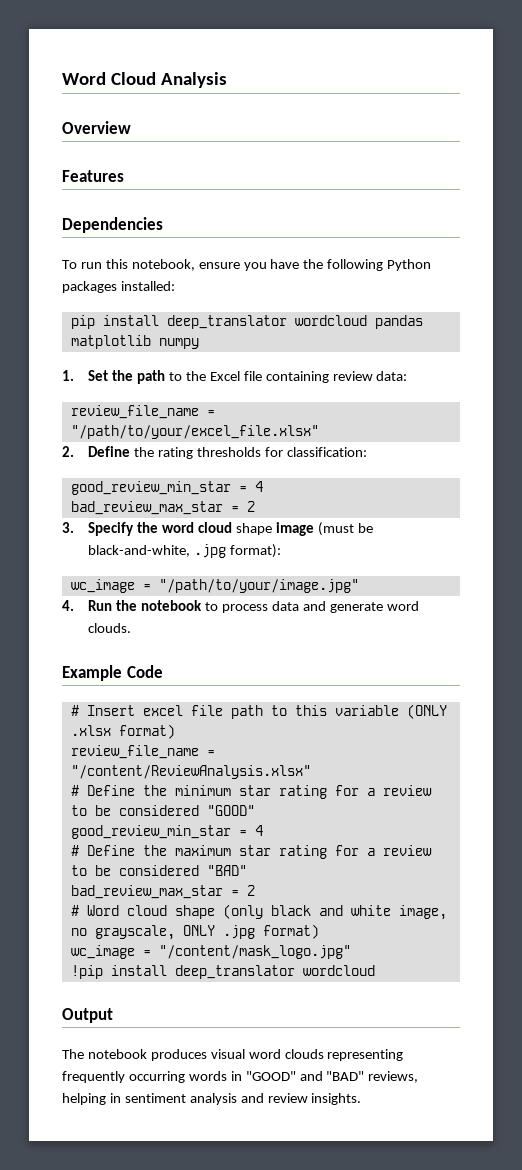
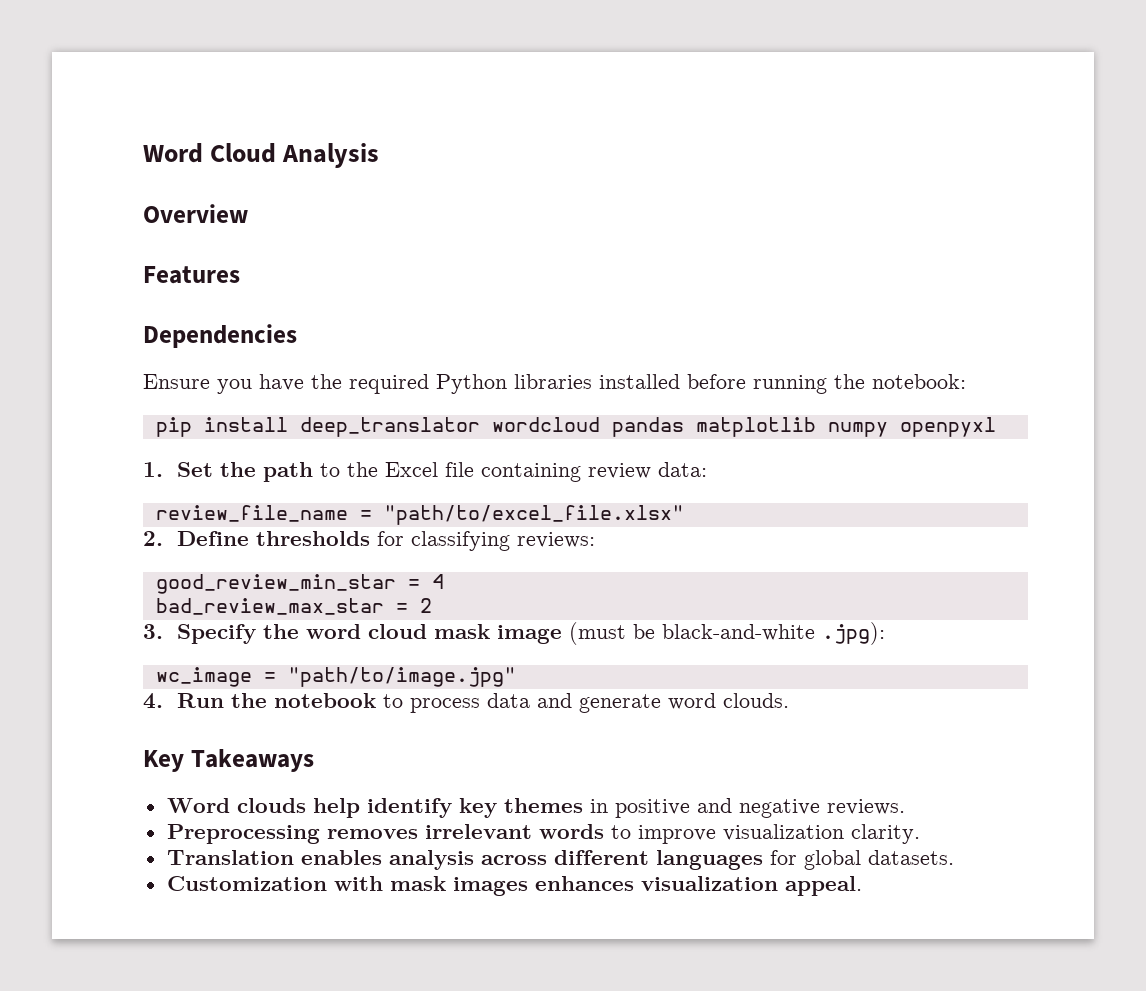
[62,259,432,271] [62,281,175,293] To run this notebook, ensure you have the following Python packages installed: -> [143,374,966,394] Ensure you have the required Python libraries installed before running the notebook:
(199, 343) none -> [899,417,996,437] openpyxl
[70,425,319,439] "/path/to/your/excel_file.xlsx" -> [383,505,684,525] "path/to/excel_file.xlsx"
[134,447,367,459] the rating thresholds for classification: -> [255,531,595,551] thresholds for classifying reviews:
[235,523,272,535] shape -> [433,624,490,639] mask
[88,544,282,558] [70,579,359,593] black-and-white, .jpg format): // wc_image = "/path/to/your/image.jpg" -> [661,622,885,645] [155,667,516,687] black-and-white .jpg): // wc_image = "path/to/image.jpg"
[62,665,163,681] [70,704,447,719] [70,724,175,739] [70,745,215,759] [70,765,311,779] [70,785,432,799] [70,805,255,816] [70,825,263,839] [70,845,432,859] [70,865,247,876] [70,885,255,899] [70,904,447,920] [70,924,319,940] [70,945,351,959] [70,965,375,979] [62,1008,113,1023] [62,1049,404,1061] [62,1071,419,1083] [62,1093,362,1105] Example Code // # Insert excel file path to this variable (ONLY .xlsx format) // review_file_name = "/content/ReviewAnalysis.xlsx" // # Define the minimum star rating for a review to be considered "GOOD" // good_review_min_star = 4 // # Define the maximum star rating for a review to be considered "BAD" // bad_review_max_star = 2 // # Word cloud shape (only black and white image, no grayscale, ONLY .jpg format) // wc_image = "/content/mask_logo.jpg" // !pip install deep_translator wordcloud // Output // The notebook produces visual word clouds representing frequently occurring words in "GOOD" and "BAD" reviews, helping in sentiment analysis and review insights. -> [143,749,314,772] [166,798,905,818] [166,824,920,844] [166,850,954,870] [166,876,862,896] Key Takeaways // Word clouds help identify key themes in positive and negative reviews. // Preprocessing removes irrelevant words to improve visualization clarity. // Translation enables analysis across different languages for global datasets. // Customization with mask images enhances visualization appeal.

